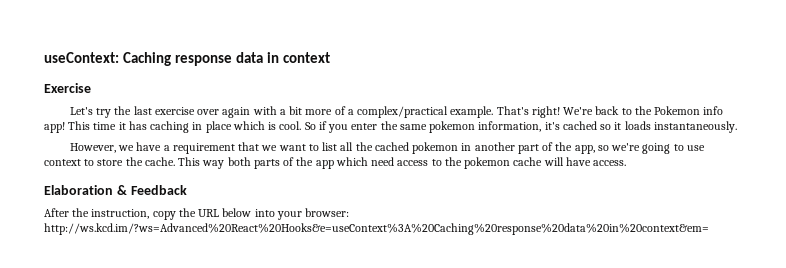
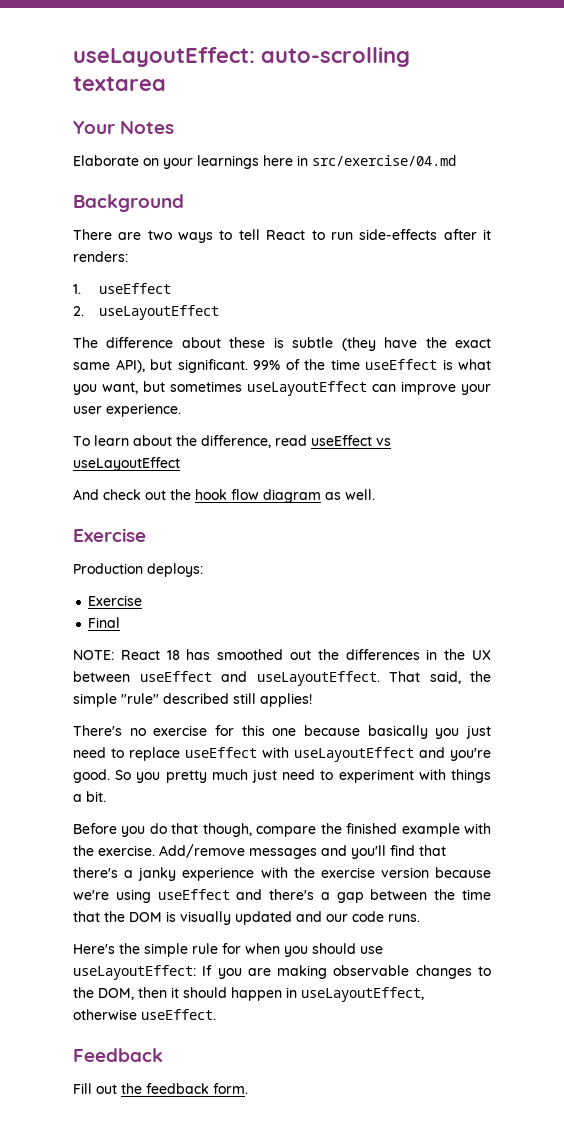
[44,52,330,66] [44,83,91,93] [70,106,724,118] [44,121,737,133] [70,142,705,154] [44,157,627,169] [44,185,187,195] [44,208,350,220] [44,223,709,235] useContext: Caching response data in context // Exercise // Let's try the last exercise over again with a bit more of a complex/practical example. That's right! We're back to the Pokemon info app! This time it has caching in place which is cool. So if you enter the same pokemon information, it's cached so it loads instantaneously. // However, we have a requirement that we want to list all the cached pokemon in another part of the app, so we're going to use context to store the cache. This way both parts of the app which need access to the pokemon cache will have access. // Elaboration & Feedback // After the instruction, copy the URL below into your browser: http://ws.kcd.im/?ws=Advanced%20React%20Hooks&e=useContext%3A%20Caching%20response%20data%20in%20context&em= -> [73,47,410,67] [73,76,166,91] [73,121,175,134] [73,155,456,169] [73,194,184,212] [73,229,492,243] [73,251,128,262] [73,283,171,294] [73,305,219,320] [73,337,492,351] [73,359,491,373] [73,381,491,396] [73,403,181,417] [73,435,391,448] [73,457,180,471] [73,489,375,503] [73,528,146,542] [73,563,203,577] [88,595,143,606] [88,617,121,628] [73,649,492,660] [73,671,491,686] [73,693,312,707] [73,725,491,739] [73,747,491,762] [73,769,491,783] [73,791,106,802] [73,823,492,837] [73,844,446,859] [73,867,491,881] [73,889,491,903] [73,911,420,925] [73,943,383,957] [73,965,491,980] [73,987,424,1002] [73,1009,216,1020] [73,1048,163,1062] [73,1083,248,1094] useLayoutEffect: auto-scrolling textarea // Your Notes // Elaborate on your learnings here in src/exercise/04.md // Background // There are two ways to tell React to run side-effects after it renders: // 1. useEffect // 2. useLayoutEffect // The difference about these is subtle (they have the exact same API), but significant. 99% of the time useEffect is what you want, but sometimes useLayoutEffect can improve your user experience. // To learn about the difference, read useEffect vs useLayoutEffect // And check out the hook flow diagram as well. // Exercise // Production deploys: // Exercise // Final // NOTE: React 18 has smoothed out the differences in the UX between useEffect and useLayoutEffect. That said, the simple "rule" described still applies! // There's no exercise for this one because basically you just need to replace useEffect with useLayoutEffect and you're good. So you pretty much just need to experiment with things a bit. // Before you do that though, compare the finished example with the exercise. Add/remove messages and you'll find that there's a janky experience with the exercise version because we're using useEffect and there's a gap between the time that the DOM is visually updated and our code runs. // Here's the simple rule for when you should use useLayoutEffect: If you are making observable changes to the DOM, then it should happen in useLayoutEffect, otherwise useEffect. // Feedback // Fill out the feedback form.

